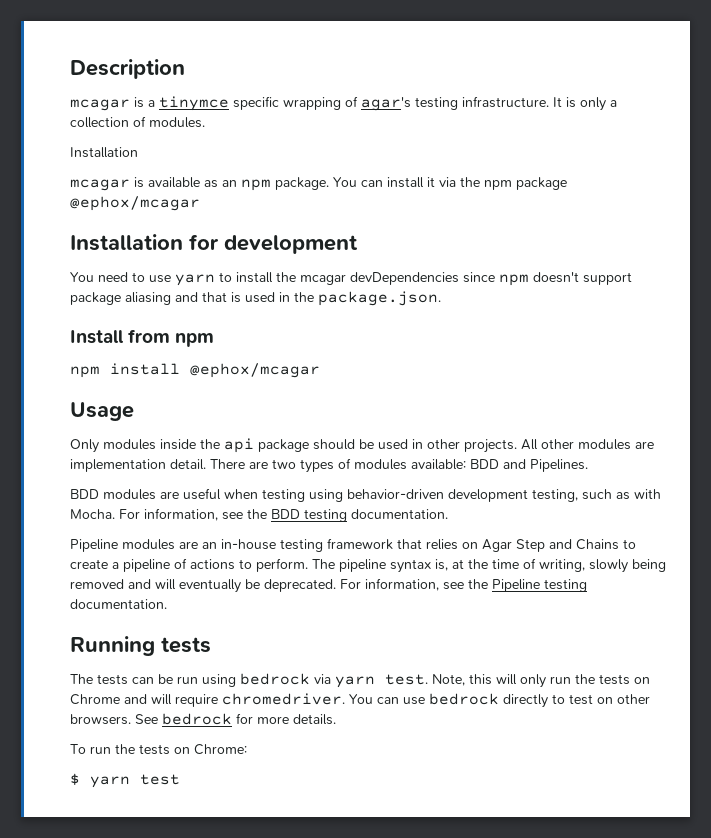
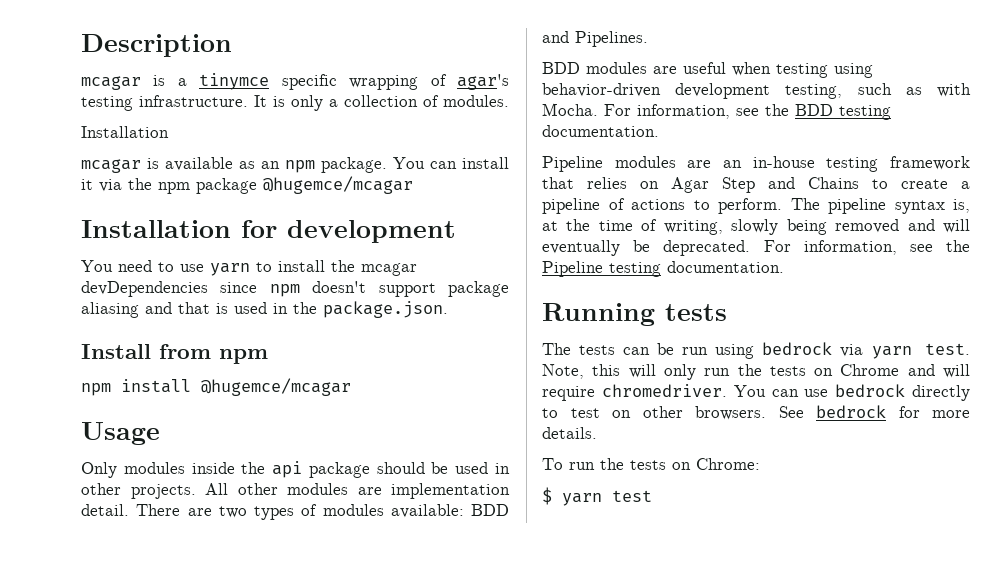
[70,196,200,211] @ephox/mcagar -> [263,176,413,194] @hugemce/mcagar
[190,363,320,378] @ephox/mcagar -> [201,378,351,396] @hugemce/mcagar

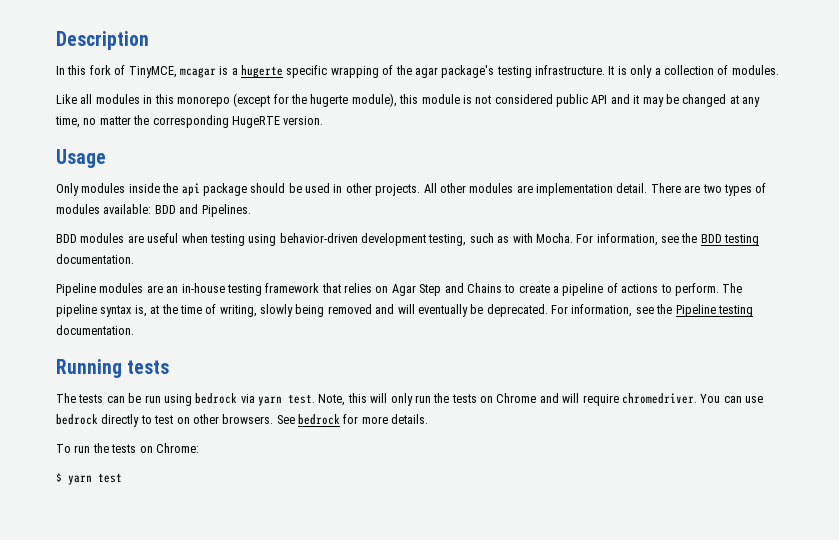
(232, 45) none -> [56,65,177,78] In this fork of TinyMCE,
[199,73,270,90] tinymce -> [241,65,283,78] hugerte
[457,74,509,90] agar's -> [395,65,495,78] the agar package's
[81,126,169,138] [81,157,509,173] [81,176,413,194] [81,220,456,243] [81,260,417,276] [81,281,509,297] [81,301,448,318] [81,344,268,364] [81,378,351,396] Installation // mcagar is available as an npm package. You can install it via the npm package @hugemce/mcagar // Installation for development // You need to use yarn to install the mcagar devDependencies since npm doesn't support package aliasing and that is used in the package.json. // Install from npm // npm install @hugemce/mcagar -> [56,93,760,107] [55,115,324,128] Like all modules in this monorepo (except for the hugerte module), this module is not considered public API and it may be changed at any time, no matter the corresponding HugeRTE version.

